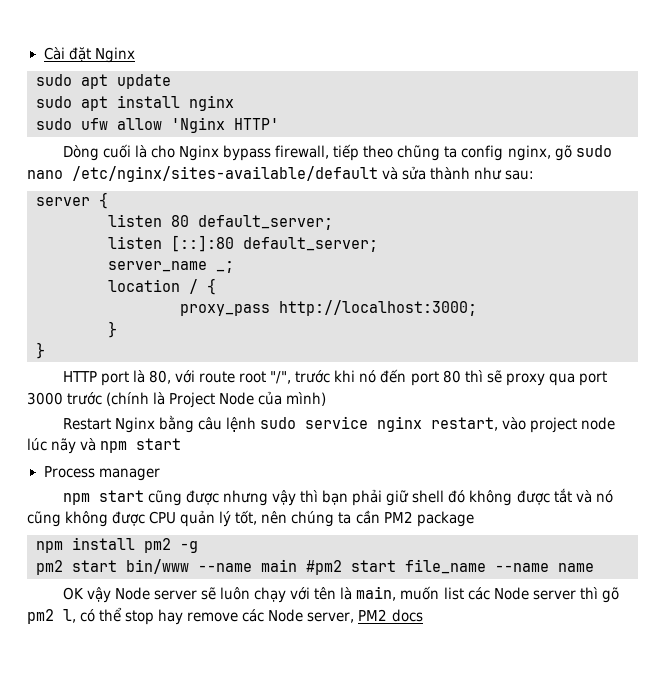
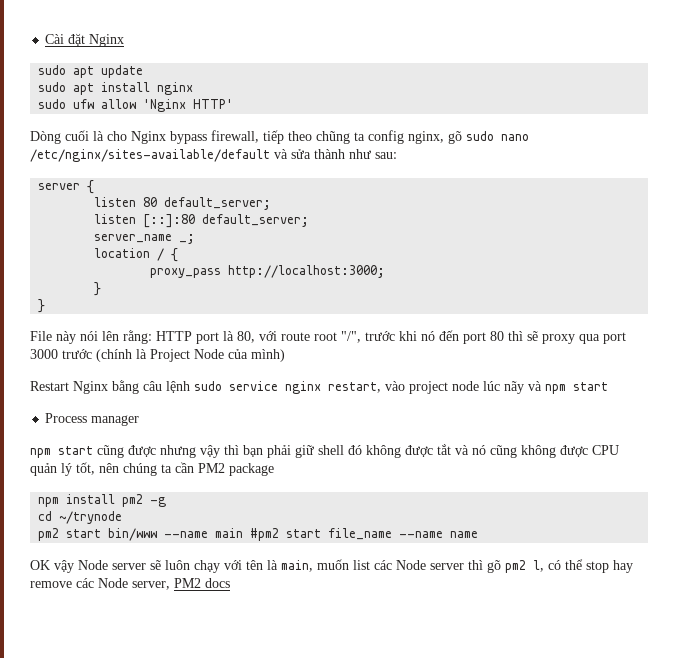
(45, 350) none -> [30,330,152,344] File này nói lên rằng:
(198, 547) none -> [38,511,123,524] // cd ~/trynode

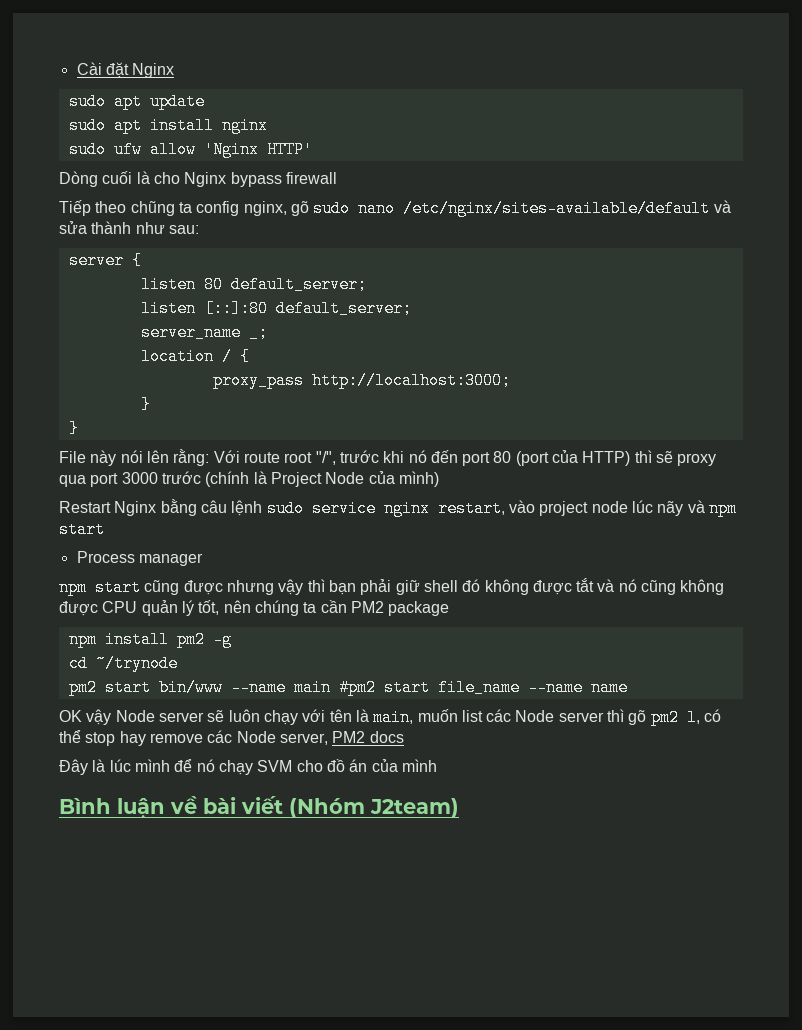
[211,130,284,144] firewall, tiếp -> [285,172,337,184] [59,200,91,216] firewall // Tiếp
[156,331,277,344] HTTP port là 80, với -> [213,450,240,463] Với
(504, 336) none -> [515,450,631,466] (port của HTTP)
(230, 583) none -> [59,759,437,775] [59,796,459,818] // Đây là lúc mình để nó chạy SVM cho đồ án của mình // Bình luận về bài viết (Nhóm J2team)

